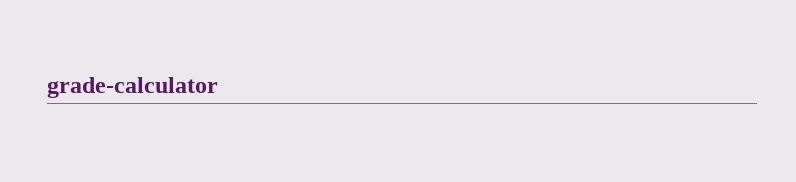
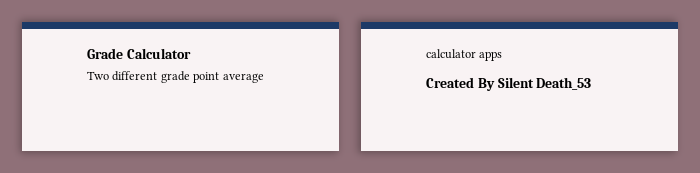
[47,77,218,98] grade-calculator -> [87,48,191,59] [87,71,264,83] [426,49,503,61] [426,77,592,91] Grade Calculator // Two different grade point average calculator apps // Created By Silent Death_53

